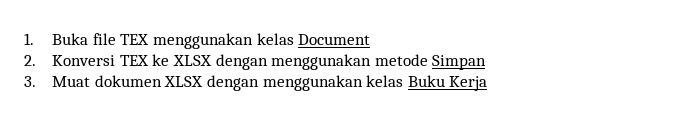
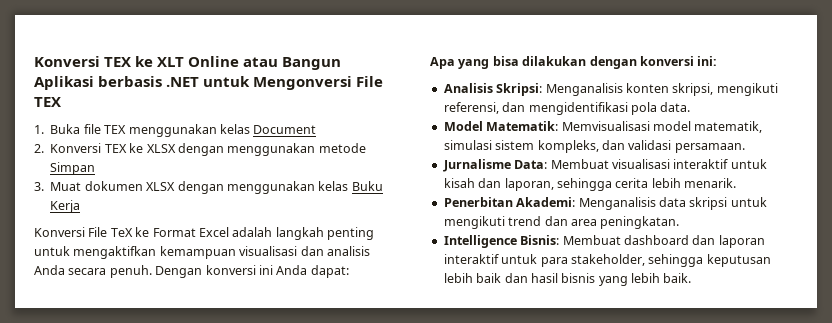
(24, 39) none -> [34,56,342,70] [34,76,384,90] [34,97,61,107] Konversi TEX ke XLT Online atau Bangun Aplikasi berbasis .NET untuk Mengonversi File TEX //
(488, 83) none -> [34,227,374,240] [34,246,370,259] [34,265,349,278] [430,56,718,69] [443,83,778,96] [443,102,691,115] [443,121,763,133] [443,140,745,153] [442,159,767,172] [443,178,736,191] [443,197,767,210] [443,216,680,229] [443,235,765,248] [443,254,771,267] [443,273,692,286] // Konversi File TeX ke Format Excel adalah langkah penting untuk mengaktifkan kemampuan visualisasi dan analisis Anda secara penuh. Dengan konversi ini Anda dapat: // Apa yang bisa dilakukan dengan konversi ini: // Analisis Skripsi: Menganalisis konten skripsi, mengikuti referensi, dan mengidentifikasi pola data. // Model Matematik: Memvisualisasi model matematik, simulasi sistem kompleks, dan validasi persamaan. // Jurnalisme Data: Membuat visualisasi interaktif untuk kisah dan laporan, sehingga cerita lebih menarik. // Penerbitan Akademi: Menganalisis data skripsi untuk mengikuti trend dan area peningkatan. // Intelligence Bisnis: Membuat dashboard dan laporan interaktif untuk para stakeholder, sehingga keputusan lebih baik dan hasil bisnis yang lebih baik.

